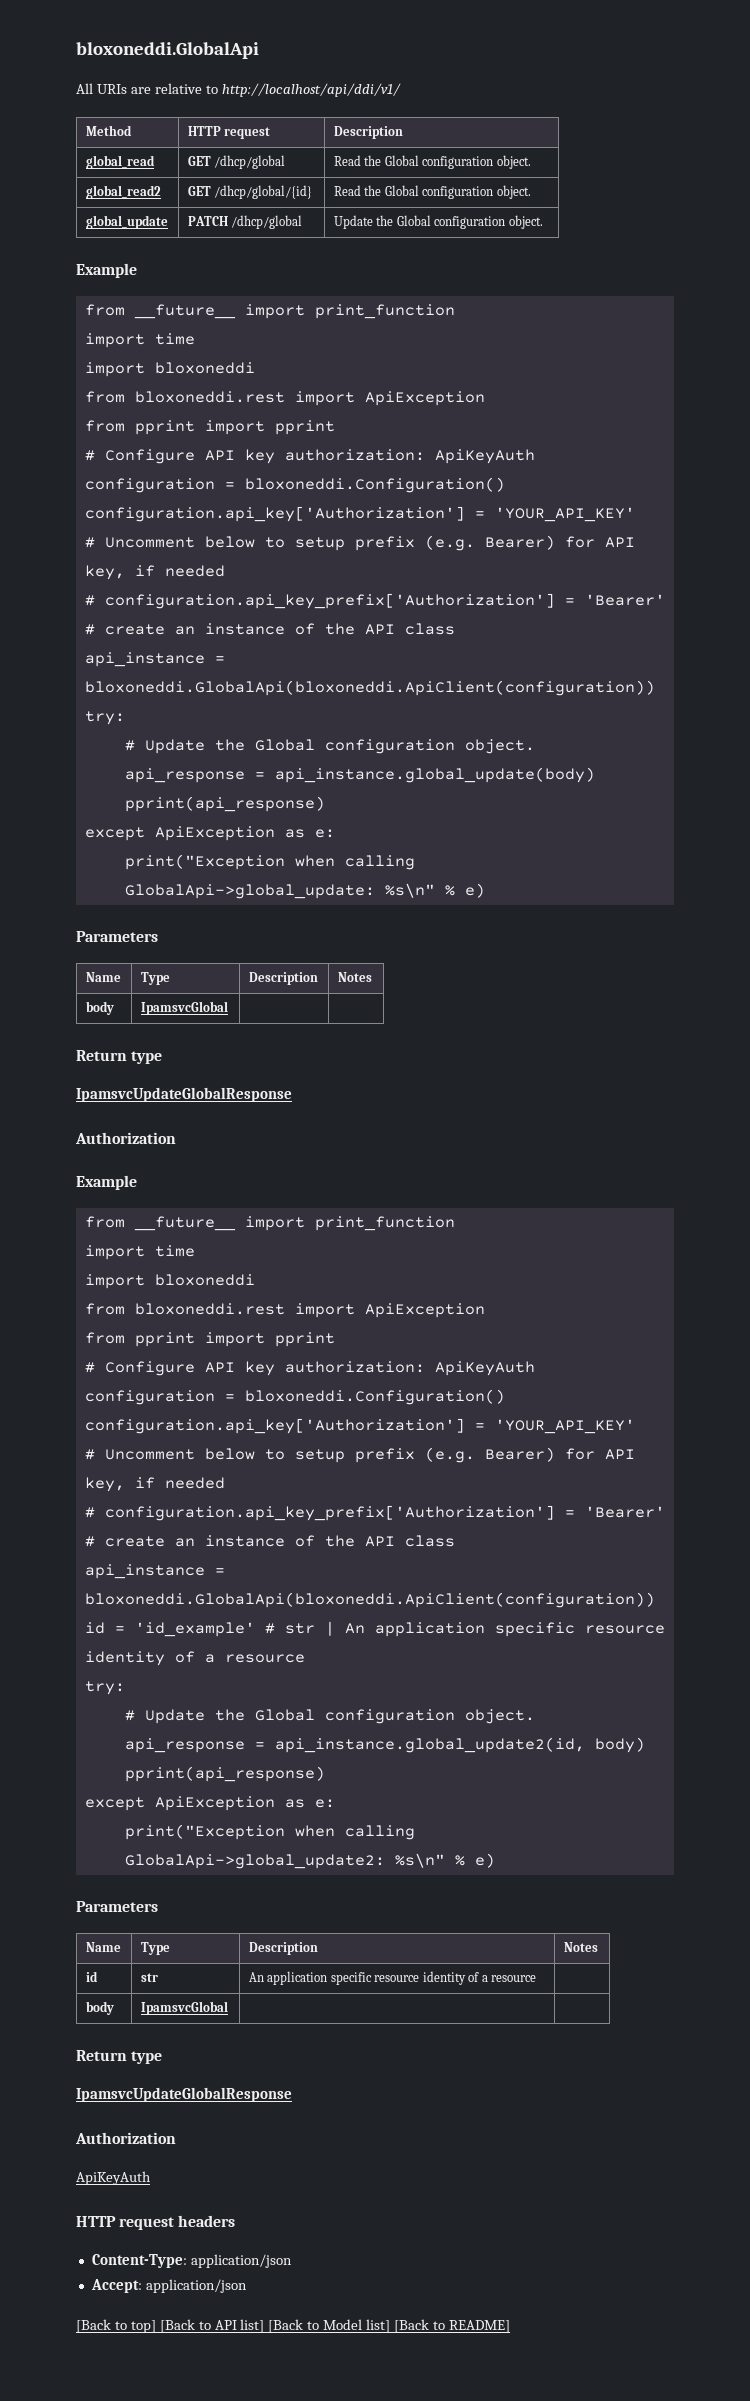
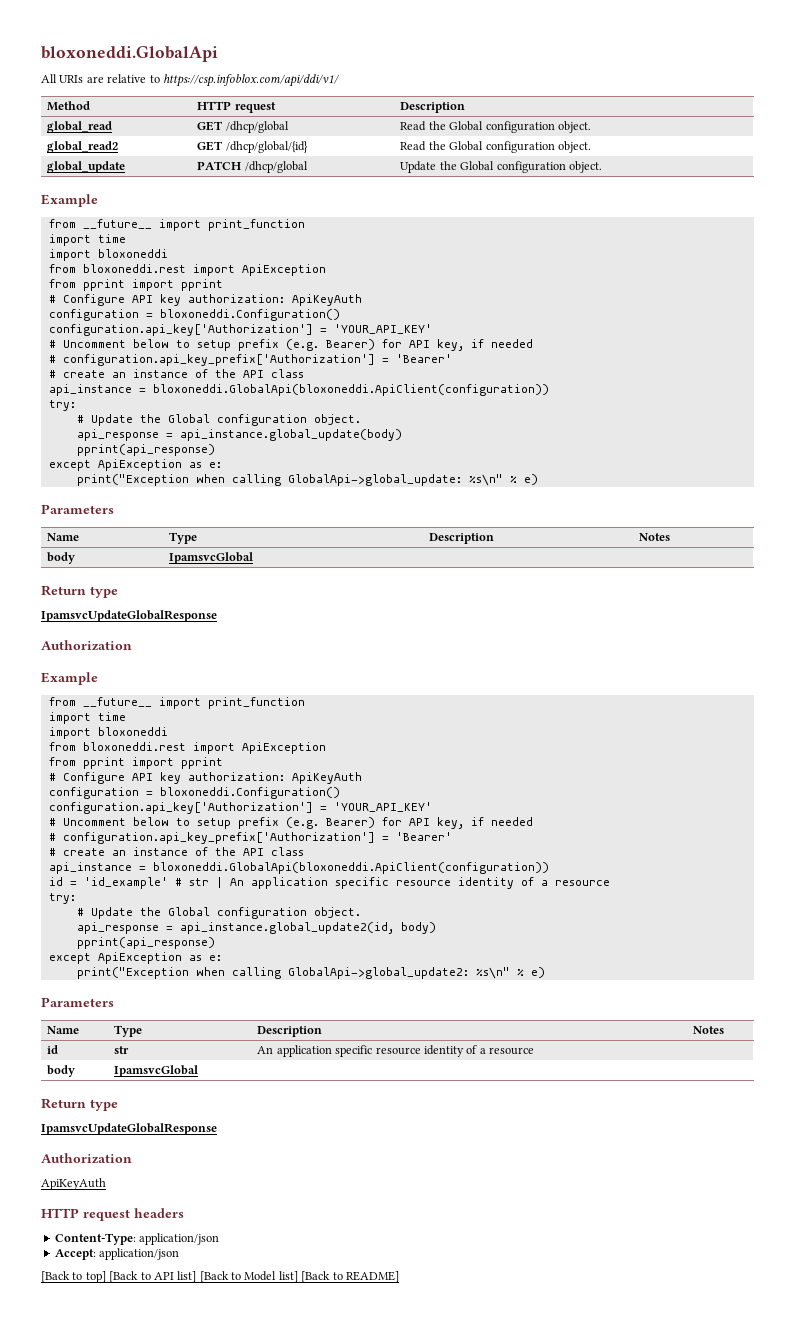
[221,83,401,97] http://localhost/api/ddi/v1/ -> [162,74,340,87] https://csp.infoblox.com/api/ddi/v1/

